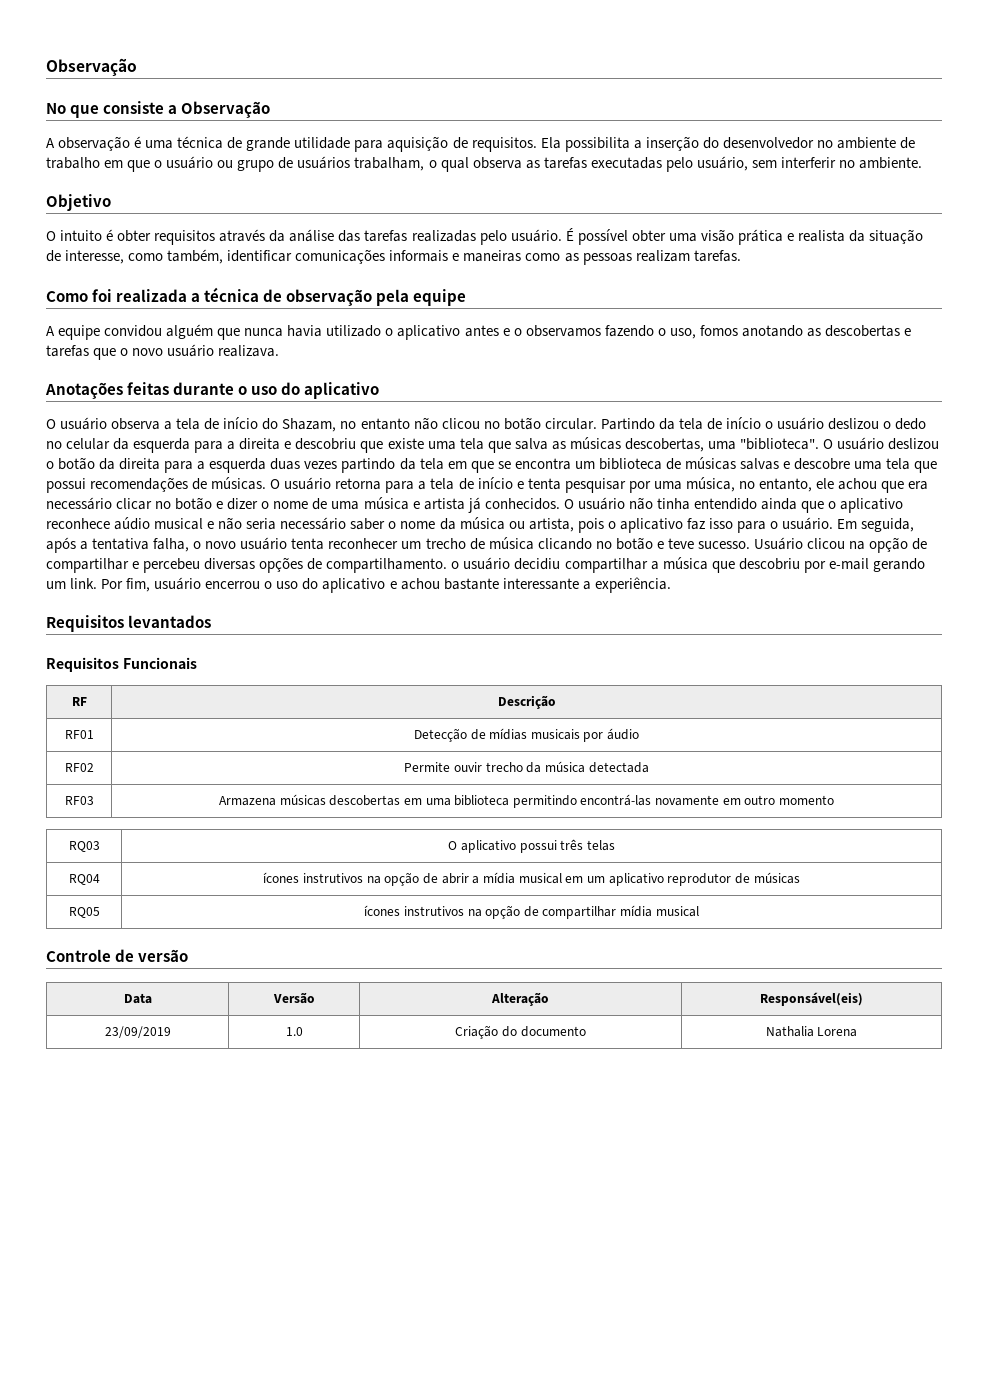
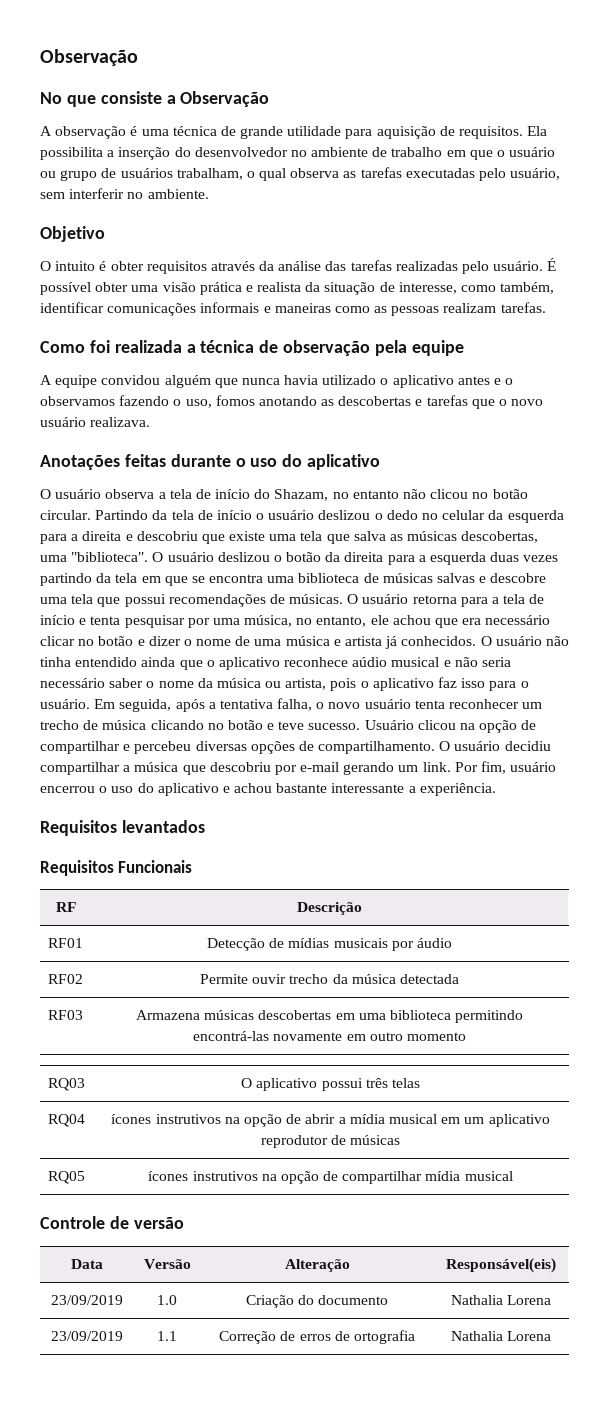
[574,461,595,469] um -> [267,576,295,583] uma
[451,561,460,569] o -> [439,741,451,751] O
(858, 1032) none -> [51,1331,123,1341] [157,1331,177,1341] [219,1330,415,1344] [450,1331,552,1341] // 23/09/2019 | 1.1 | Correção de erros de ortografia | Nathalia Lorena

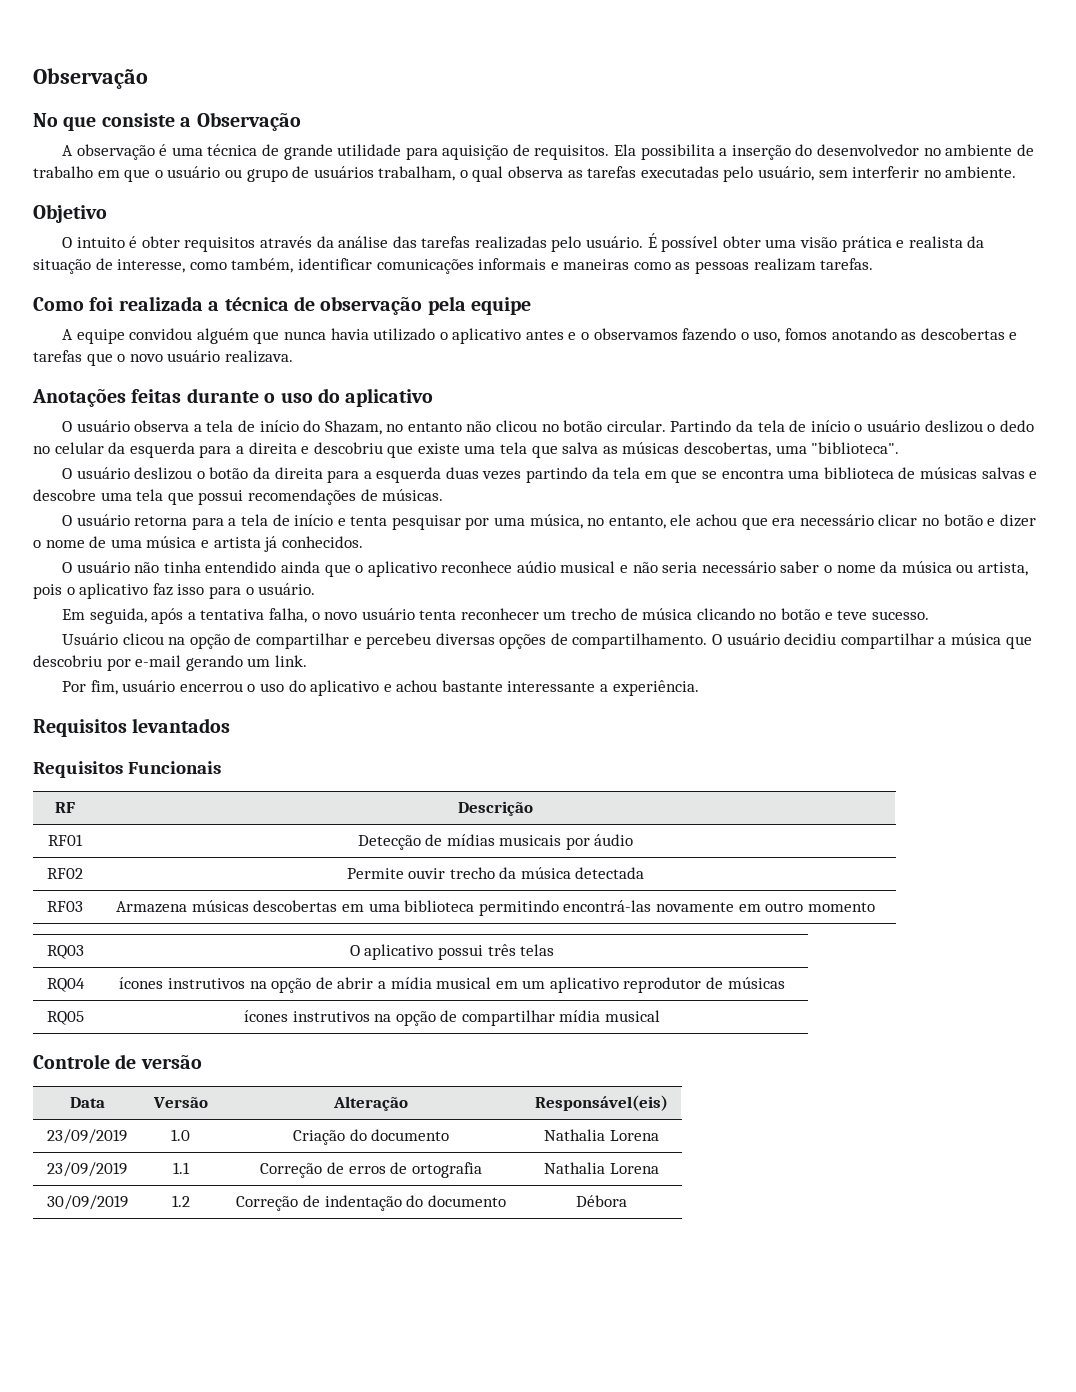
(149, 557) none -> (900, 448) //
(344, 599) none -> (444, 495) //
(477, 641) none -> (363, 542) //
(90, 704) none -> (316, 589) //
(361, 726) none -> (929, 615) //
(451, 767) none -> (307, 661) //
(552, 1336) none -> [46,1195,128,1210] [171,1195,190,1207] [236,1195,506,1211] [576,1195,627,1207] // 30/09/2019 | 1.2 | Correção de indentação do documento | Débora

